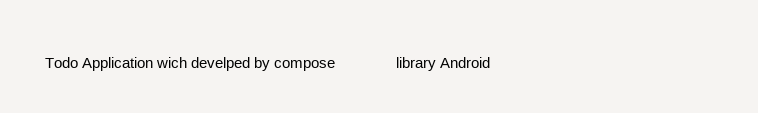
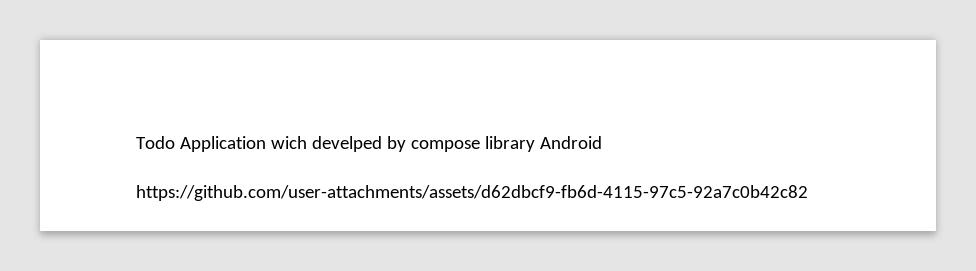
(491, 62) none -> [136,185,808,201] // https://github.com/user-attachments/assets/d62dbcf9-fb6d-4115-97c5-92a7c0b42c82

